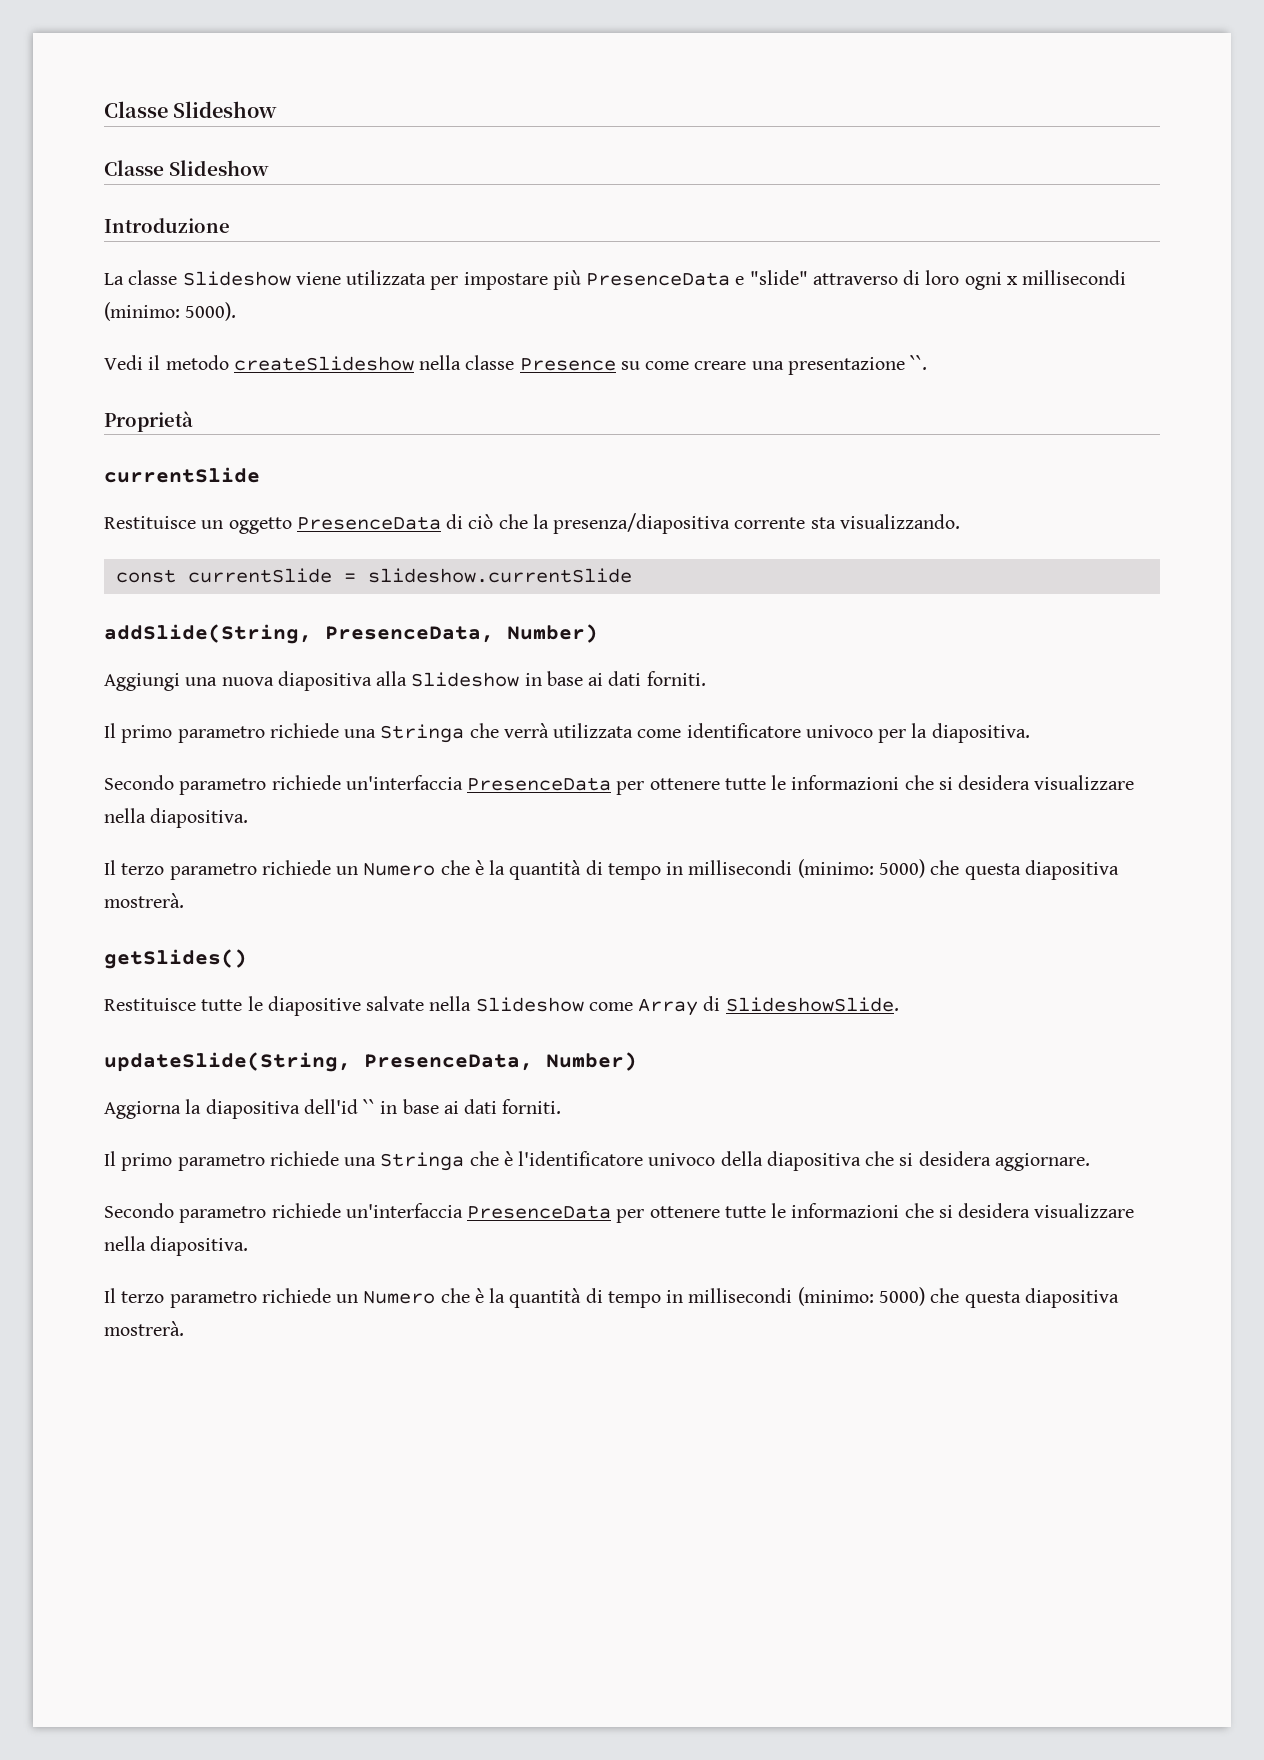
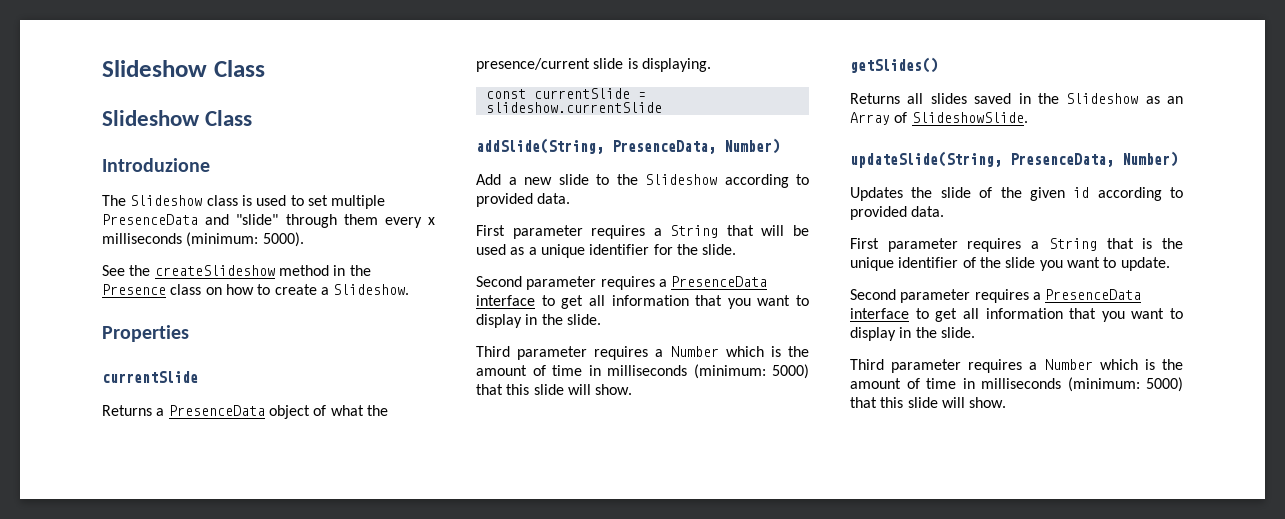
[104,101,278,118] [104,160,270,176] Classe Slideshow // Classe Slideshow -> [102,60,265,77] [102,110,253,126] Slideshow Class // Slideshow Class
[104,270,1127,290] [104,302,237,321] [104,355,928,375] [104,411,193,432] [104,467,260,483] [104,513,960,534] La classe Slideshow viene utilizzata per impostare più PresenceData e "slide" attraverso di loro ogni x millisecondi (minimo: 5000). // Vedi il metodo createSlideshow nella classe Presence su come creare una presentazione ``. // Proprietà // currentSlide // Restituisce un oggetto PresenceData di ciò che la presenza/diapositiva corrente sta visualizzando. -> [102,195,386,209] [102,214,435,228] [102,232,304,247] [102,265,371,276] [102,284,410,295] [102,325,189,342] [102,371,198,383] [102,405,388,419] [476,58,711,72] The Slideshow class is used to set multiple PresenceData and "slide" through them every x milliseconds (minimum: 5000). // See the createSlideshow method in the Presence class on how to create a Slideshow. // Properties // currentSlide // Returns a PresenceData object of what the presence/current slide is displaying.
[104,671,706,691] [104,723,1030,743] [104,775,1135,795] [104,808,249,828] [104,859,1119,880] [104,893,184,908] [104,949,247,969] [104,996,899,1016] [104,1052,637,1072] [104,1099,562,1119] [104,1151,1090,1171] [104,1203,1135,1223] [104,1236,249,1256] [104,1287,1119,1308] [104,1321,184,1336] Aggiungi una nuova diapositiva alla Slideshow in base ai dati forniti. // Il primo parametro richiede una Stringa che verrà utilizzata come identificatore univoco per la diapositiva. // Secondo parametro richiede un'interfaccia PresenceData per ottenere tutte le informazioni che si desidera visualizzare nella diapositiva. // Il terzo parametro richiede un Numero che è la quantità di tempo in millisecondi (minimo: 5000) che questa diapositiva mostrerà. // getSlides() // Restituisce tutte le diapositive salvate nella Slideshow come Array di SlideshowSlide. // updateSlide(String, PresenceData, Number) // Aggiorna la diapositiva dell'id `` in base ai dati forniti. // Il primo parametro richiede una Stringa che è l'identificatore univoco della diapositiva che si desidera aggiornare. // Secondo parametro richiede un'interfaccia PresenceData per ottenere tutte le informazioni che si desidera visualizzare nella diapositiva. // Il terzo parametro richiede un Numero che è la quantità di tempo in millisecondi (minimo: 5000) che questa diapositiva mostrerà. -> [476,174,809,188] [476,193,571,207] [476,225,809,239] [476,244,737,258] [476,276,768,290] [476,295,809,309] [476,314,601,328] [476,346,809,360] [476,364,809,379] [476,384,633,395] [850,57,938,73] [850,93,1183,104] [850,112,1028,125] [850,151,1178,168] [850,187,1183,201] [850,206,945,220] [850,238,1183,252] [850,257,1170,271] [850,289,1142,303] [850,308,1183,322] [850,327,975,341] [850,359,1183,373] [850,377,1183,392] [850,397,1007,408] Add a new slide to the Slideshow according to provided data. // First parameter requires a String that will be used as a unique identifier for the slide. // Second parameter requires a PresenceData interface to get all information that you want to display in the slide. // Third parameter requires a Number which is the amount of time in milliseconds (minimum: 5000) that this slide will show. // getSlides() // Returns all slides saved in the Slideshow as an Array of SlideshowSlide. // updateSlide(String, PresenceData, Number) // Updates the slide of the given id according to provided data. // First parameter requires a String that is the unique identifier of the slide you want to update. // Second parameter requires a PresenceData interface to get all information that you want to display in the slide. // Third parameter requires a Number which is the amount of time in milliseconds (minimum: 5000) that this slide will show.

